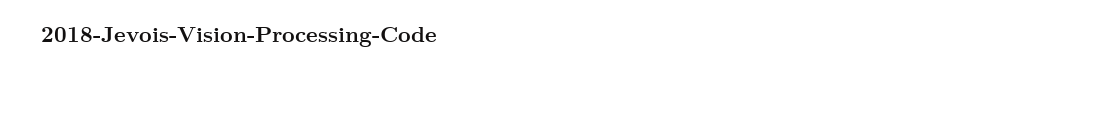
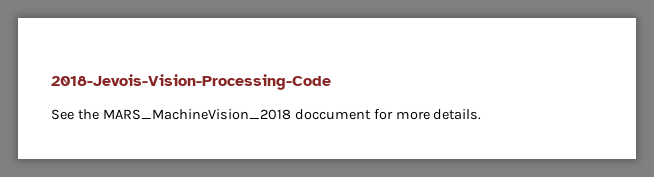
(437, 37) none -> [51,109,482,120] // See the MARS_MachineVision_2018 doccument for more details.

